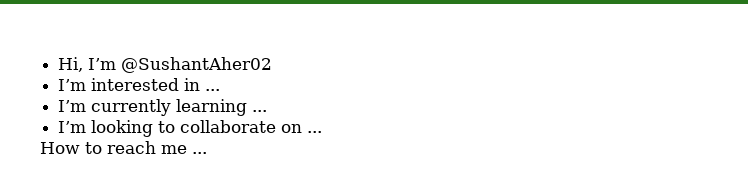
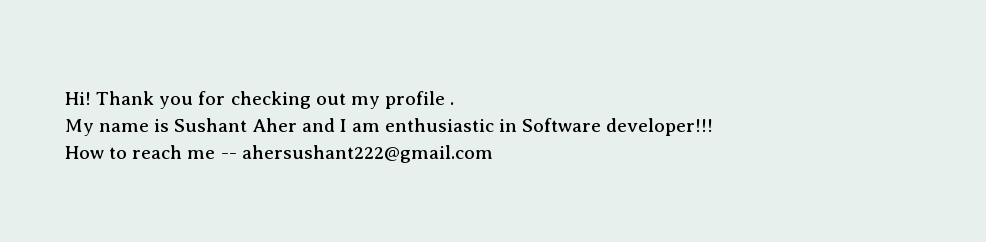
[58,57,273,73] [58,78,221,91] [58,99,268,116] [58,120,323,137] Hi, I’m @SushantAher02 // I’m interested in ... // I’m currently learning ... // I’m looking to collaborate on ... -> [65,91,455,109] [65,118,714,136] Hi! Thank you for checking out my profile . // My name is Sushant Aher and I am enthusiastic in Software developer!!!
[192,152,207,154] ... -> [220,145,493,163] -- ahersushant222@gmail.com

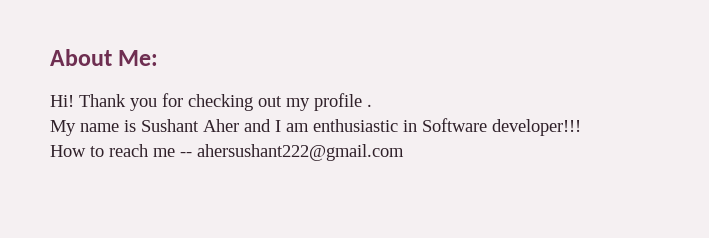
(65, 98) none -> [50,49,159,66] About Me: //

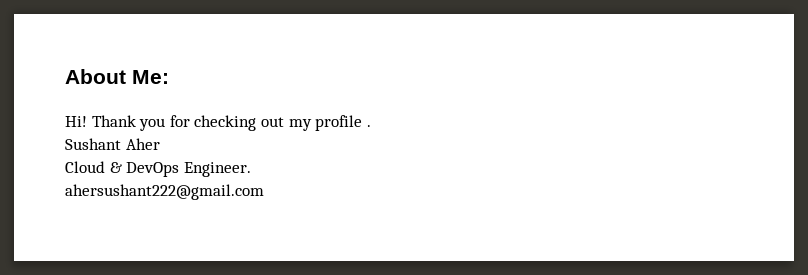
[50,120,136,136] My name is -> (371, 126) none
[244,118,581,136] [50,144,192,157] and I am enthusiastic in Software developer!!! // How to reach me -- -> [65,161,251,177] // Cloud & DevOps Engineer. //

